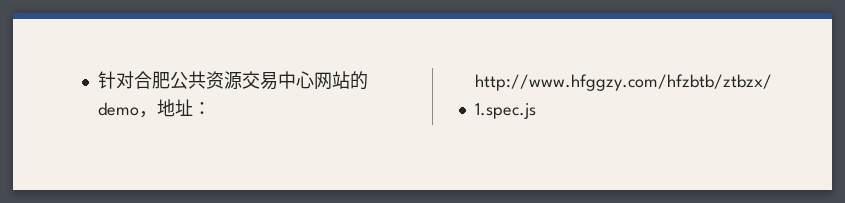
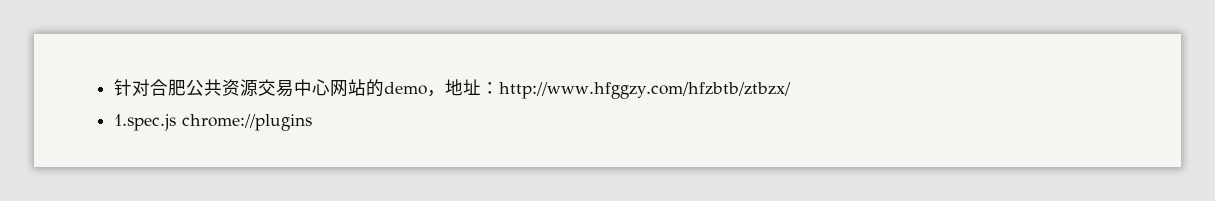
(536, 111) none -> [182,114,313,131] chrome://plugins

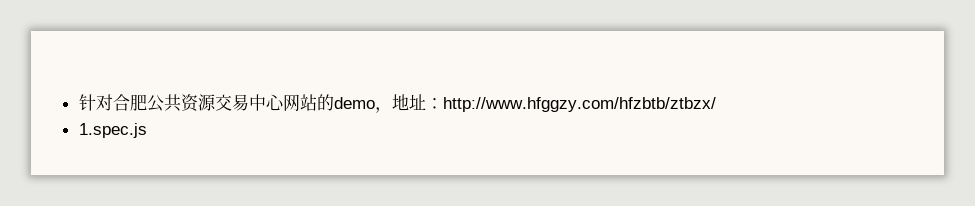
[182,114,313,131] chrome://plugins -> (147, 130) none

